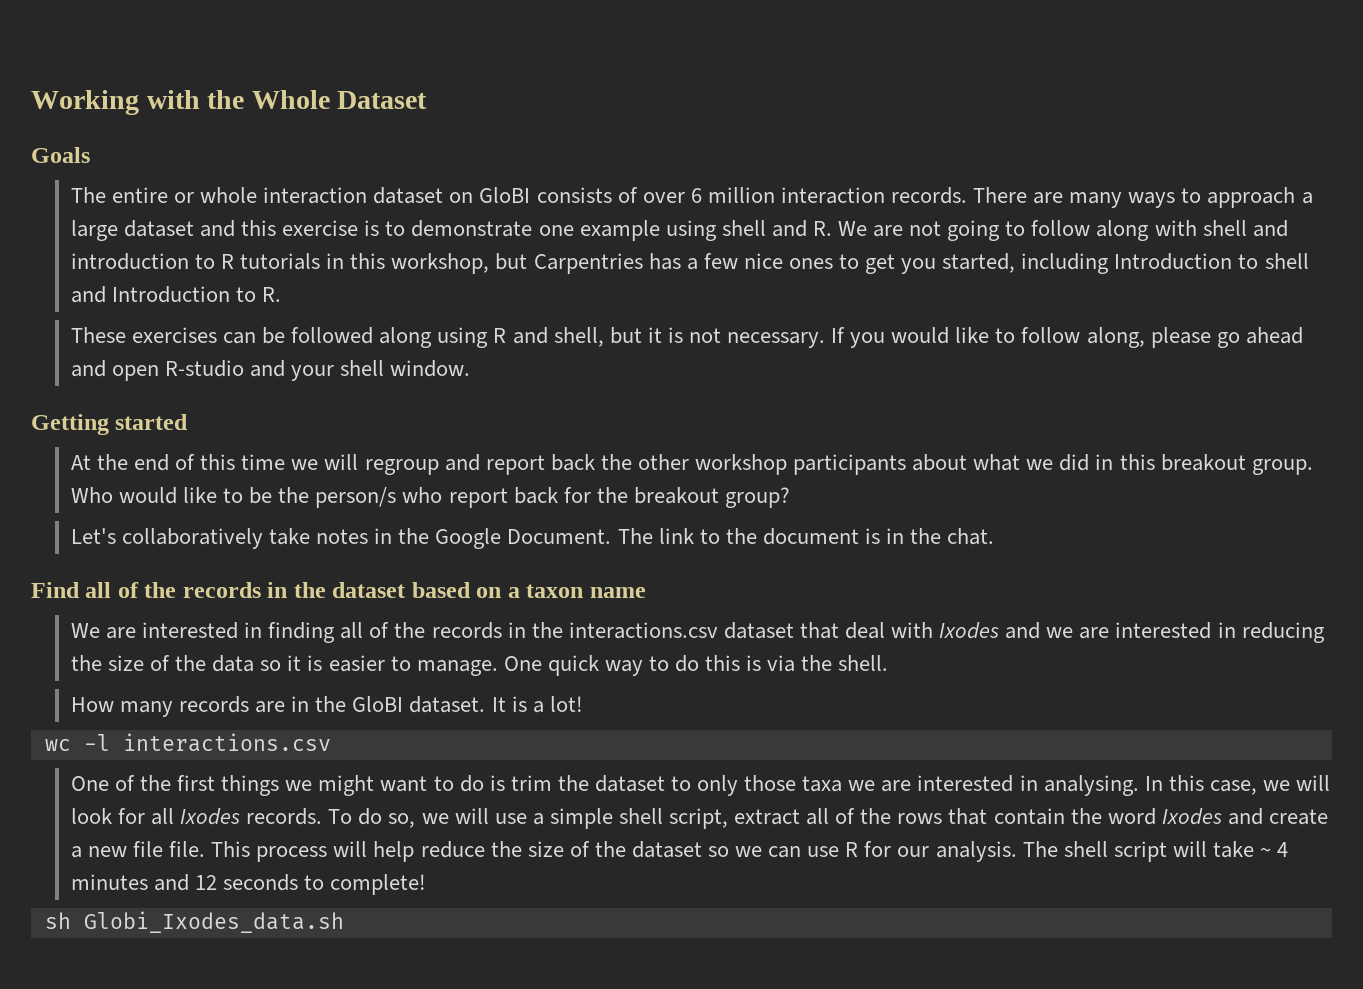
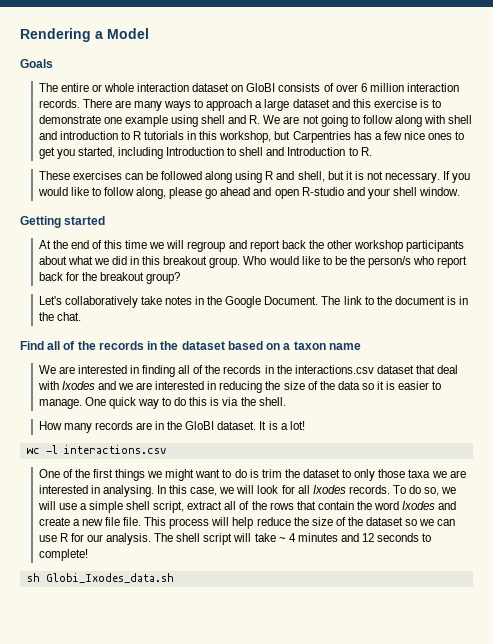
[31,90,428,115] Working with the Whole Dataset -> [20,28,149,42] Rendering a Model

